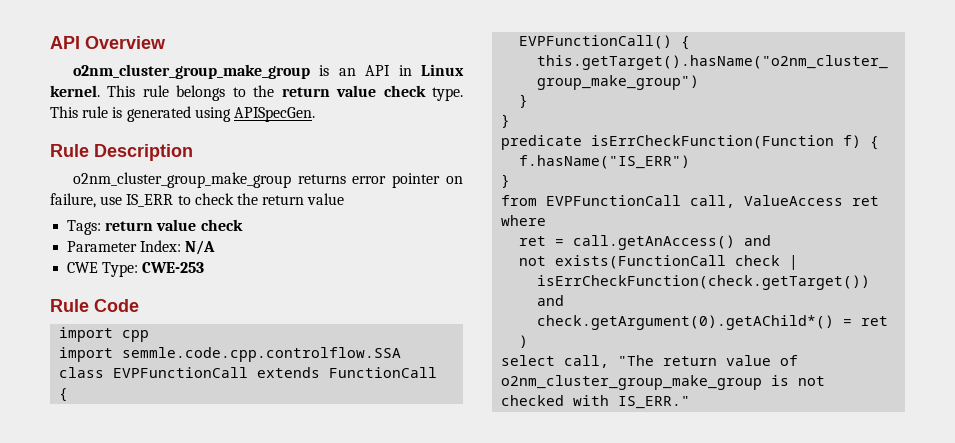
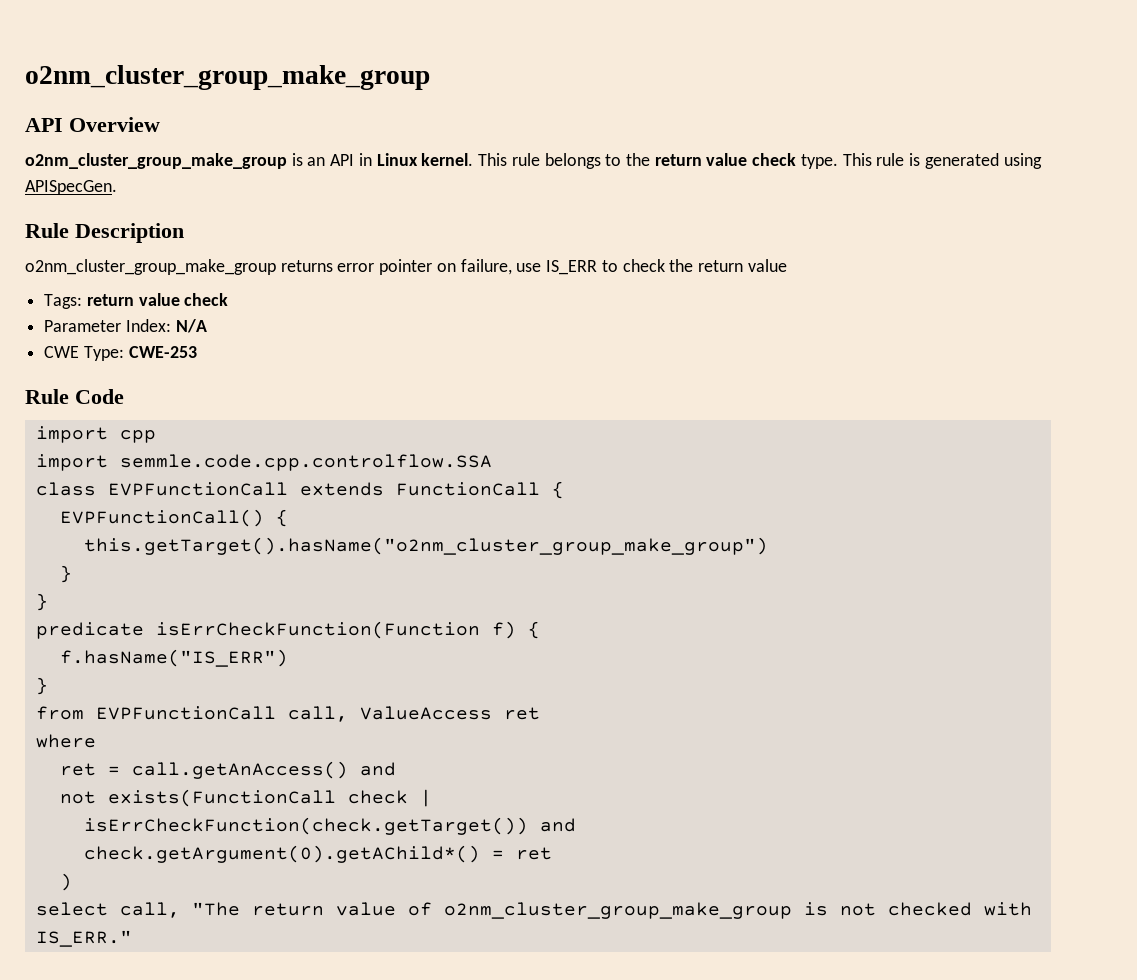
(50, 42) none -> [25,65,430,90] o2nm_cluster_group_make_group //

